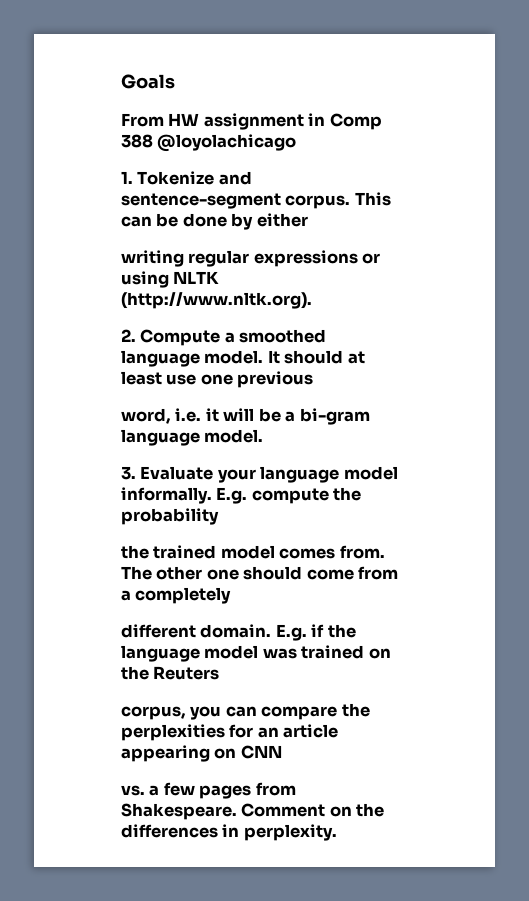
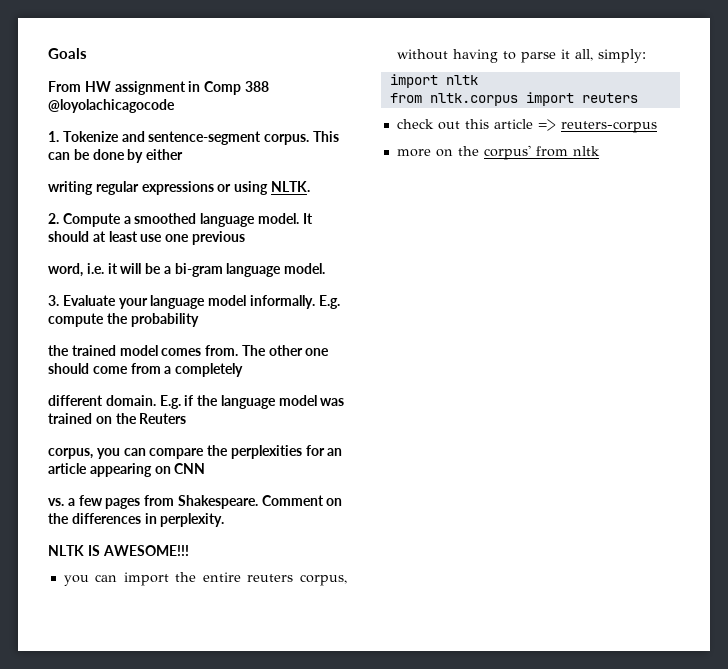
[157,134,297,152] @loyolachicago -> [48,99,175,113] @loyolachicagocode
[173,271,220,284] [121,292,312,309] NLTK (http://www.nltk.org). -> [270,181,310,192] NLTK.
(337, 832) none -> [48,545,189,556] [63,572,347,586] [396,49,646,63] [389,74,478,88] [389,92,638,106] [396,119,657,133] [396,145,600,160] // NLTK IS AWESOME!!! // you can import the entire reuters corpus, without having to parse it all, simply: // import nltk // from nltk.corpus import reuters // check out this article => reuters-corpus // more on the corpus' from nltk

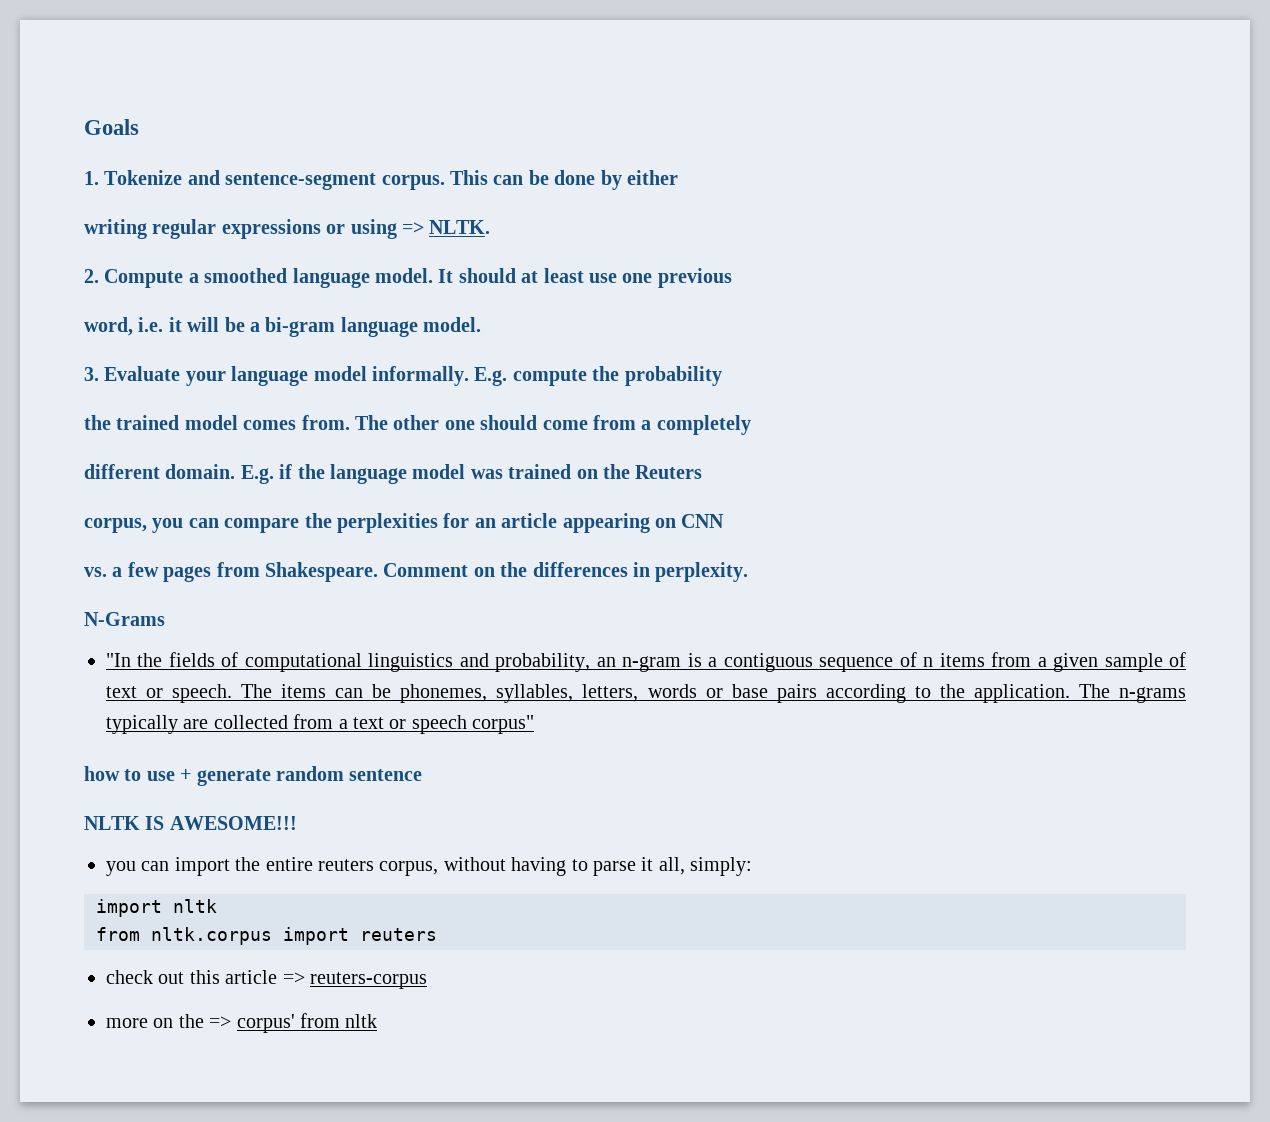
[48,81,269,95] [48,99,175,113] // From HW assignment in Comp 388 @loyolachicagocode -> (139, 127) none
(269, 188) none -> [402,222,424,234] =>
(225, 520) none -> [84,612,165,626] [106,652,1186,672] [106,684,1187,703] [106,714,535,734] [84,766,423,786] // N-Grams // "In the fields of computational linguistics and probability, an n-gram is a contiguous sequence of n items from a given sample of text or speech. The items can be phonemes, syllables, letters, words or base pairs according to the application. The n-grams typically are collected from a text or speech corpus" // how to use + generate random sentence
(479, 151) none -> [209,1016,232,1028] =>

